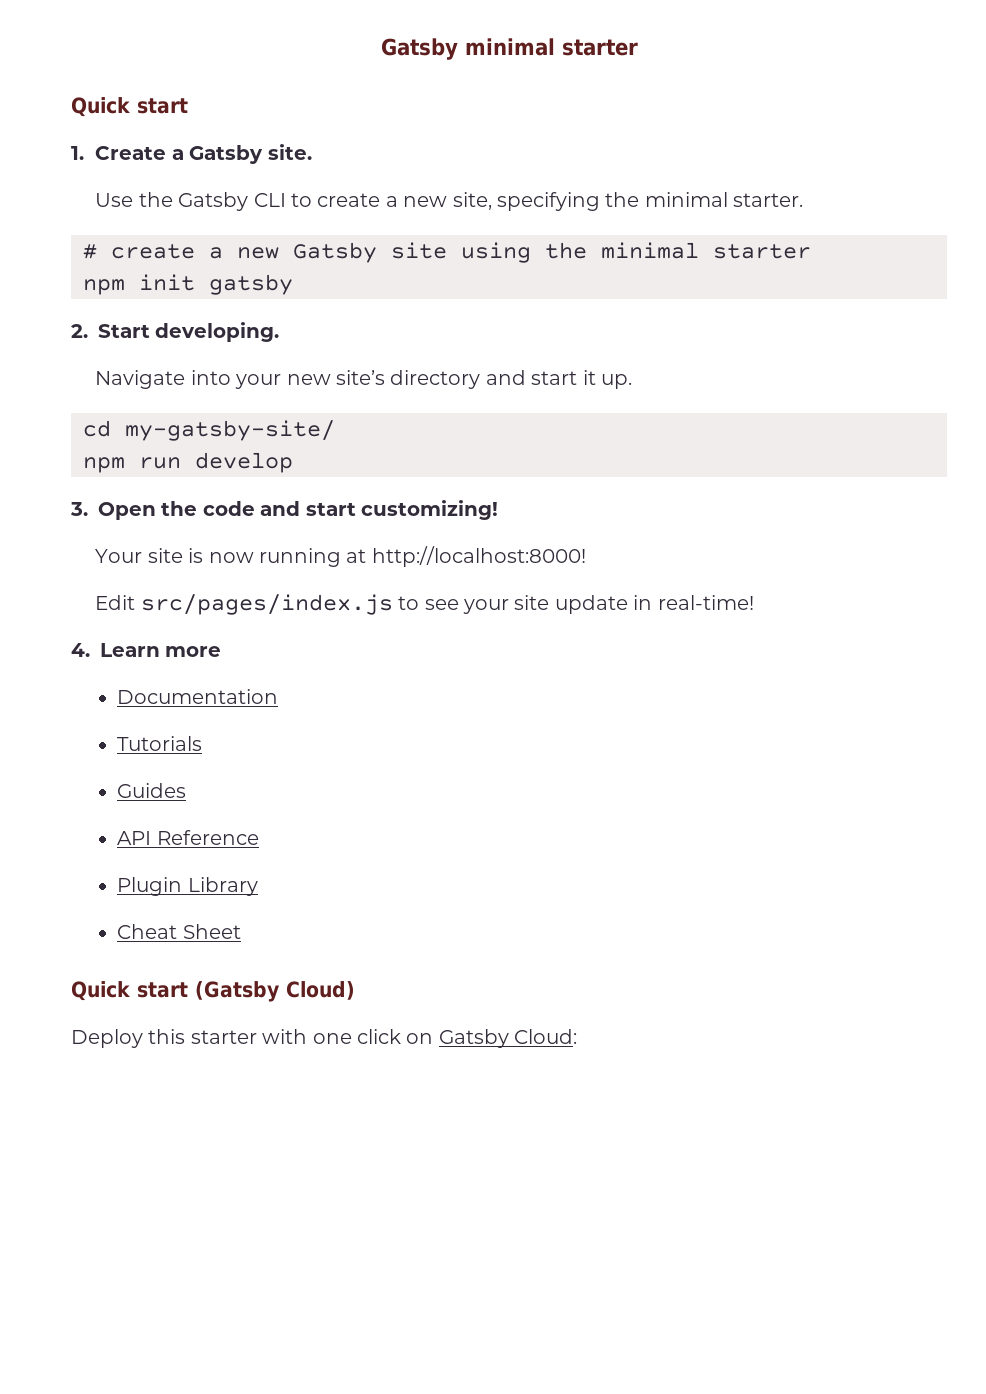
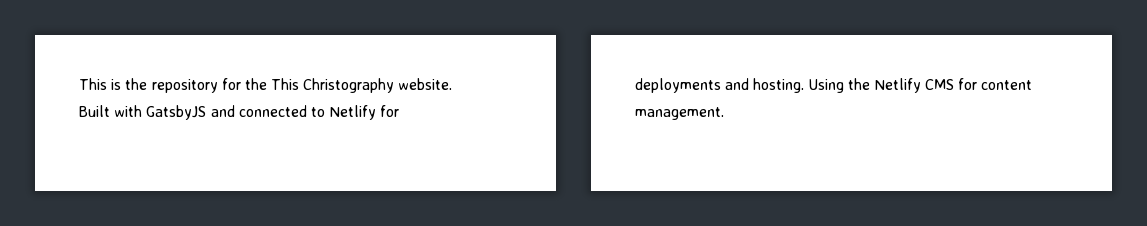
[380,38,638,60] [71,97,188,117] [71,144,312,164] [95,192,804,211] [83,242,811,263] [83,274,293,295] [71,322,280,342] [95,370,632,389] [83,420,335,441] [83,452,293,473] [70,500,498,520] [95,546,586,567] [95,594,754,615] [71,643,222,657] [117,689,279,704] [117,736,203,751] [117,783,187,798] [117,830,259,845] [117,877,258,896] [117,924,241,939] [71,981,355,1002] [71,1029,578,1048] Gatsby minimal starter // Quick start // 1. Create a Gatsby site. // Use the Gatsby CLI to create a new site, specifying the minimal starter. // # create a new Gatsby site using the minimal starter // npm init gatsby // 2. Start developing. // Navigate into your new site’s directory and start it up. // cd my-gatsby-site/ // npm run develop // 3. Open the code and start customizing! // Your site is now running at http://localhost:8000! // Edit src/pages/index.js to see your site update in real-time! // 4. Learn more // Documentation // Tutorials // Guides // API Reference // Plugin Library // Cheat Sheet // Quick start (Gatsby Cloud) // Deploy this starter with one click on Gatsby Cloud: -> [79,78,453,93] [79,105,400,120] [635,78,1033,93] [635,107,724,120] This is the repository for the This Christography website. Built with GatsbyJS and connected to Netlify for deployments and hosting. Using the Netlify CMS for content management.

